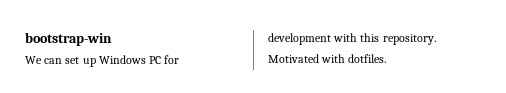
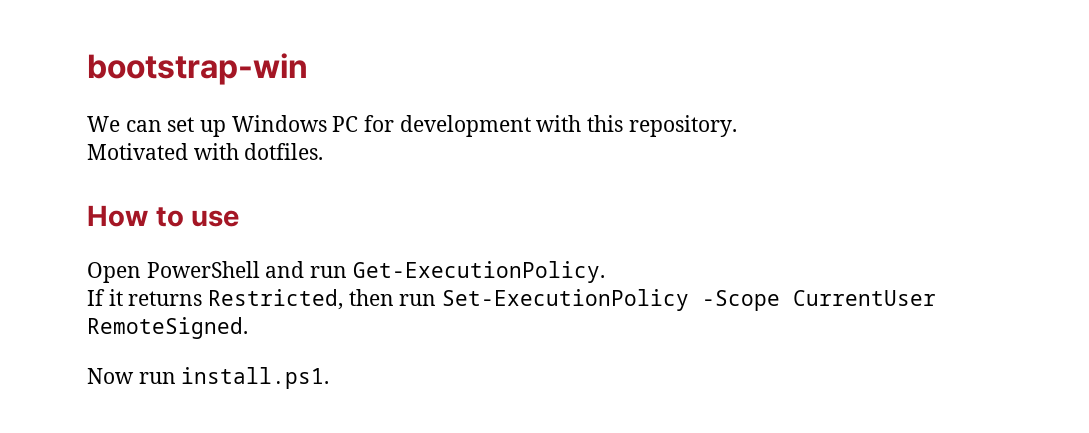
(387, 58) none -> [87,205,240,227] [87,261,605,283] [87,289,937,311] [87,317,248,339] [87,367,330,389] // How to use // Open PowerShell and run Get-ExecutionPolicy. // If it returns Restricted, then run Set-ExecutionPolicy -Scope CurrentUser RemoteSigned. // Now run install.ps1.

